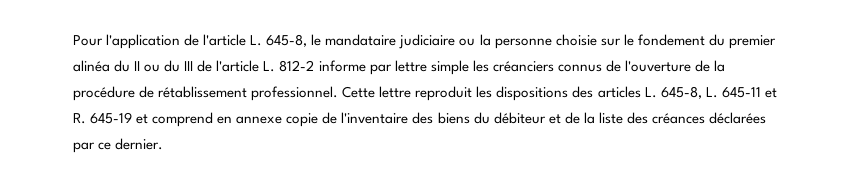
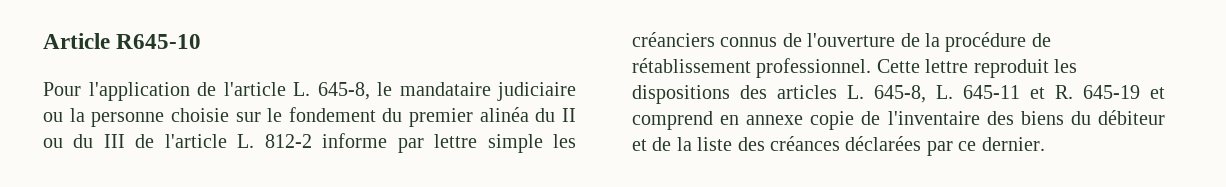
(73, 40) none -> [43,33,202,49] Article R645-10 //

